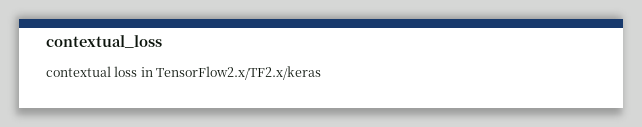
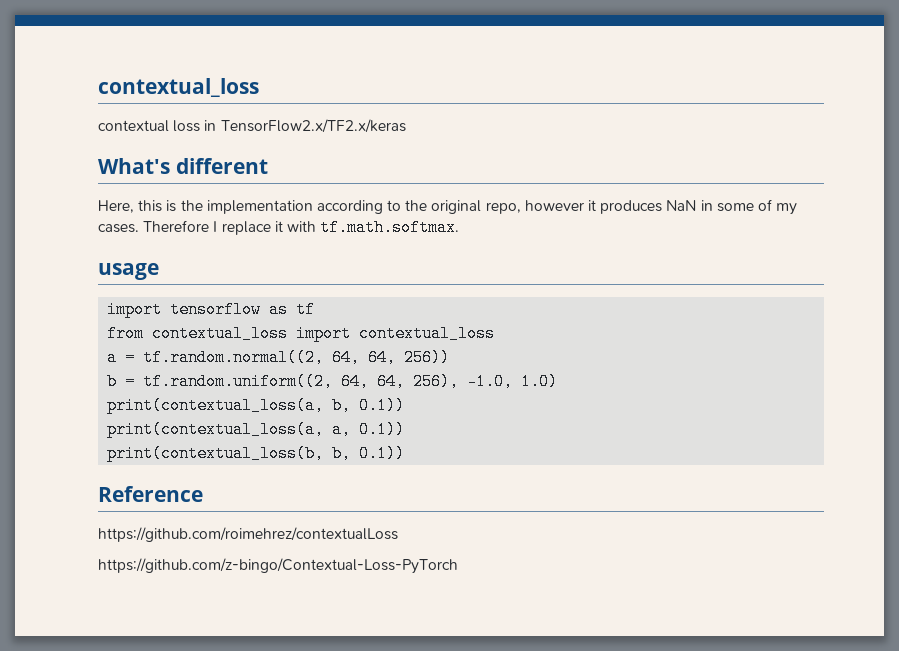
(322, 73) none -> [98,158,268,174] [98,199,798,215] [98,219,460,236] [98,263,159,280] [107,301,316,318] [107,325,496,342] [107,349,451,366] [107,373,559,390] [107,397,406,414] [107,421,406,438] [107,445,406,462] [98,486,203,502] [98,527,398,542] [98,558,458,574] // What's different // Here, this is the implementation according to the original repo, however it produces NaN in some of my cases. Therefore I replace it with tf.math.softmax. // usage // import tensorflow as tf // from contextual_loss import contextual_loss // a = tf.random.normal((2, 64, 64, 256)) // b = tf.random.uniform((2, 64, 64, 256), -1.0, 1.0) // print(contextual_loss(a, b, 0.1)) // print(contextual_loss(a, a, 0.1)) // print(contextual_loss(b, b, 0.1)) // Reference // https://github.com/roimehrez/contextualLoss // https://github.com/z-bingo/Contextual-Loss-PyTorch

